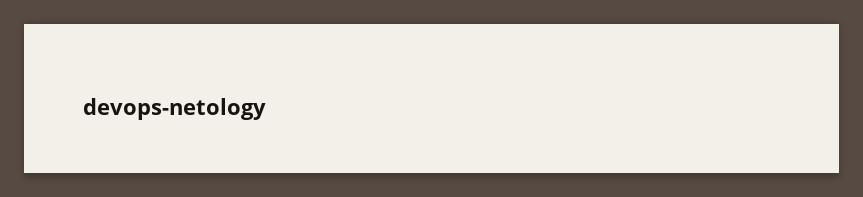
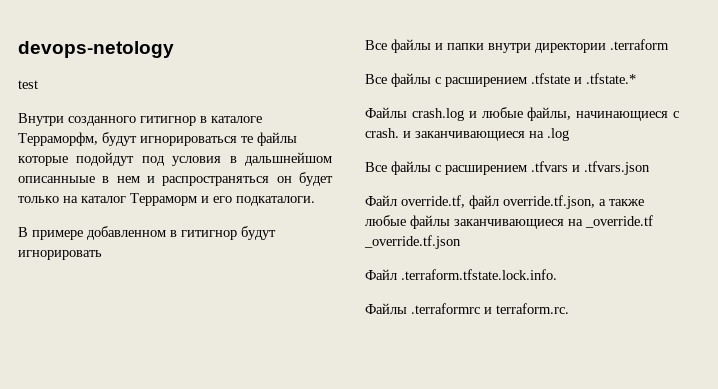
(266, 109) none -> [18,80,38,89] [18,113,262,126] [18,132,297,146] [18,152,332,166] [18,172,333,186] [18,193,315,206] [18,226,276,240] [18,250,102,260] [365,39,669,53] [365,73,636,87] [365,107,679,121] [365,128,569,141] [365,161,650,175] [365,195,644,209] [365,215,653,229] [364,235,461,249] [365,269,557,280] [365,303,569,314] // test // Внутри созданного гитигнор в каталоге Терраморфм, будут игнорироваться те файлы которые подойдут под условия в дальшнейшом описанныые в нем и распространяться он будет только на каталог Терраморм и его подкаталоги. // В примере добавленном в гитигнор будут игнорировать // Все файлы и папки внутри директории .terraform // Все файлы с расширением .tfstate и .tfstate.* // Файлы crash.log и любые файлы, начинающиеся с crash. и заканчивающиеся на .log // Все файлы с расширением .tfvars и .tfvars.json // Файл override.tf, файл override.tf.json, а также любые файлы заканчивающиеся на _override.tf _override.tf.json // Файл .terraform.tfstate.lock.info. // Файлы .terraformrc и terraform.rc.

